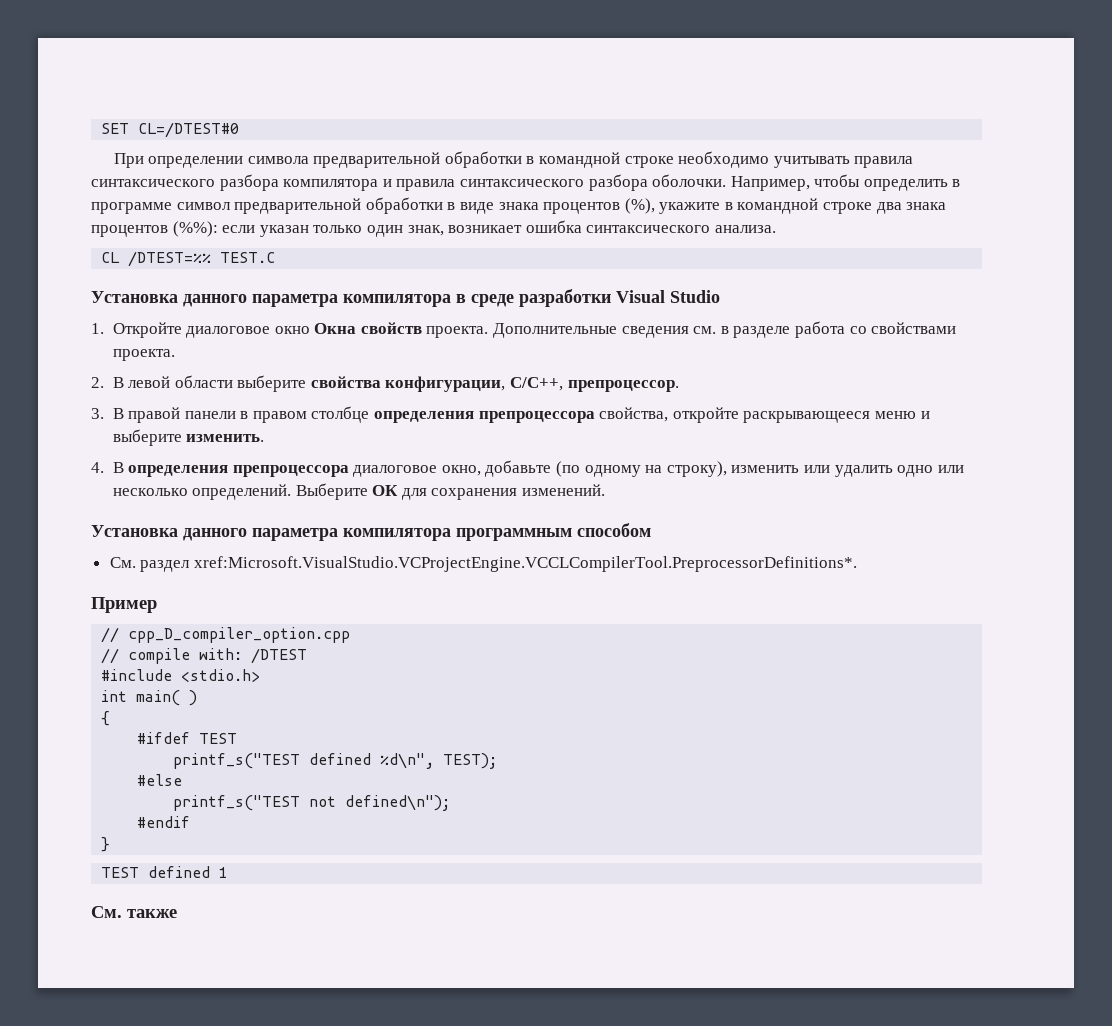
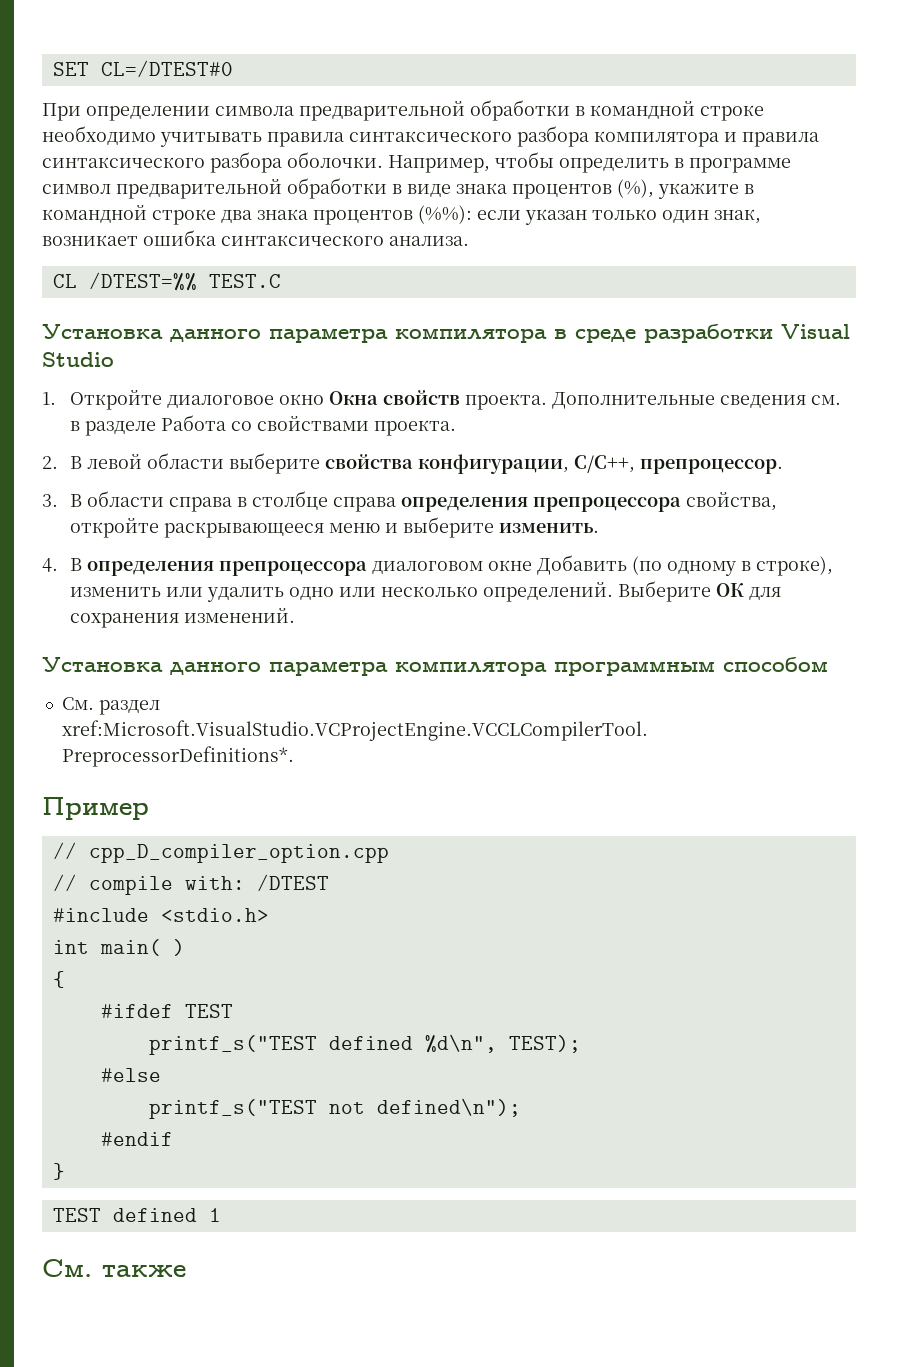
[794,321,845,338] работа -> [161,415,227,431] Работа
[128,406,370,423] правой панели в правом столбце -> [87,491,397,512] области справа в столбце справа
[353,460,727,477] диалоговое окно, добавьте (по одному на строку), -> [372,555,834,576] диалоговом окне Добавить (по одному в строке),

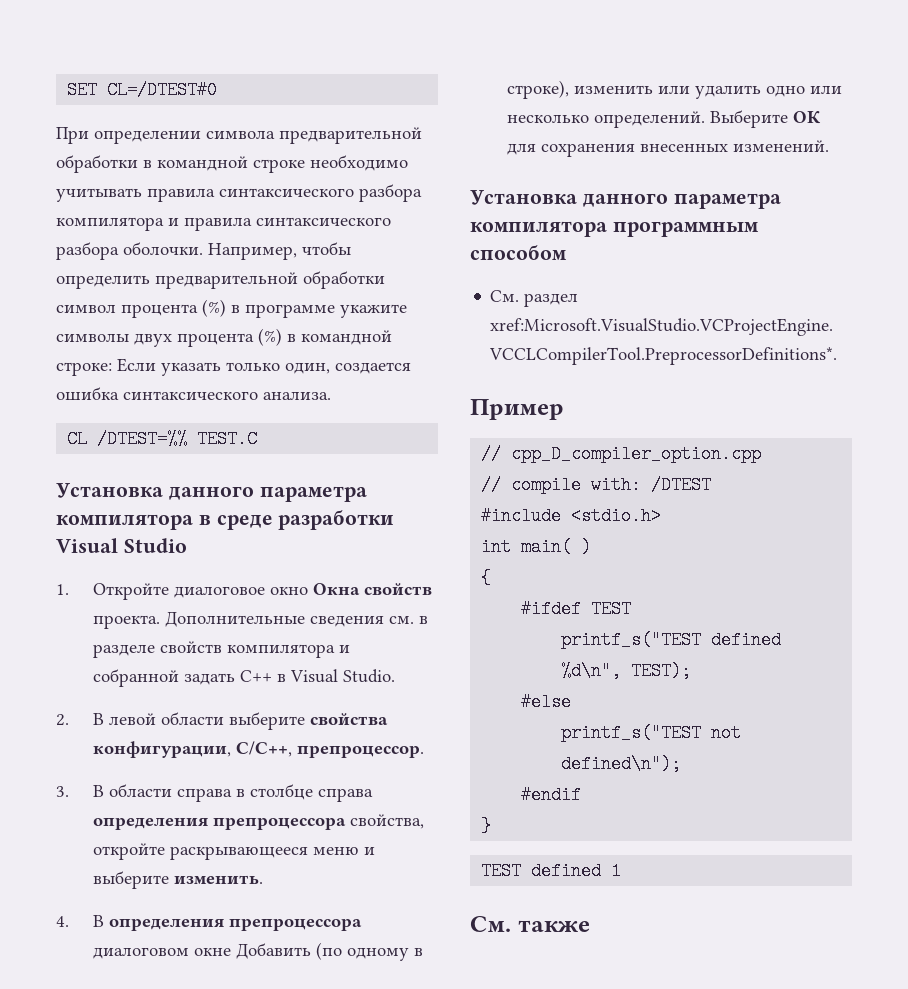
[674,158,791,173] [42,178,754,199] [42,205,761,225] [42,235,138,246] в программе символ предварительной обработки в виде знака процентов (%), укажите в командной строке два знака процентов (%%): если указан только один знак, возникает -> [155,271,385,289] [56,299,407,318] [56,328,392,347] [56,358,411,376] предварительной обработки символ процента (%) в программе укажите символы двух процента (%) в командной строке: Если указать только один, создается
[161,415,457,436] Работа со свойствами проекта. -> [159,641,350,658] [92,669,395,687] свойств компилятора и собранной задать C++ в Visual Studio.
(180, 620) none -> [639,144,728,152] внесенных

